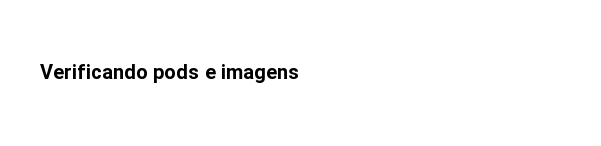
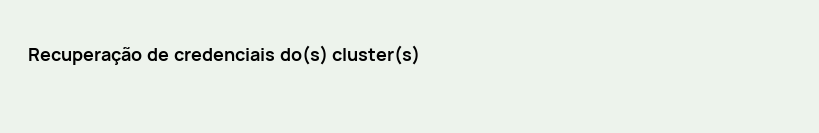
[40,64,300,83] Verificando pods e imagens -> [28,45,421,65] Recuperação de credenciais do(s) cluster(s)

